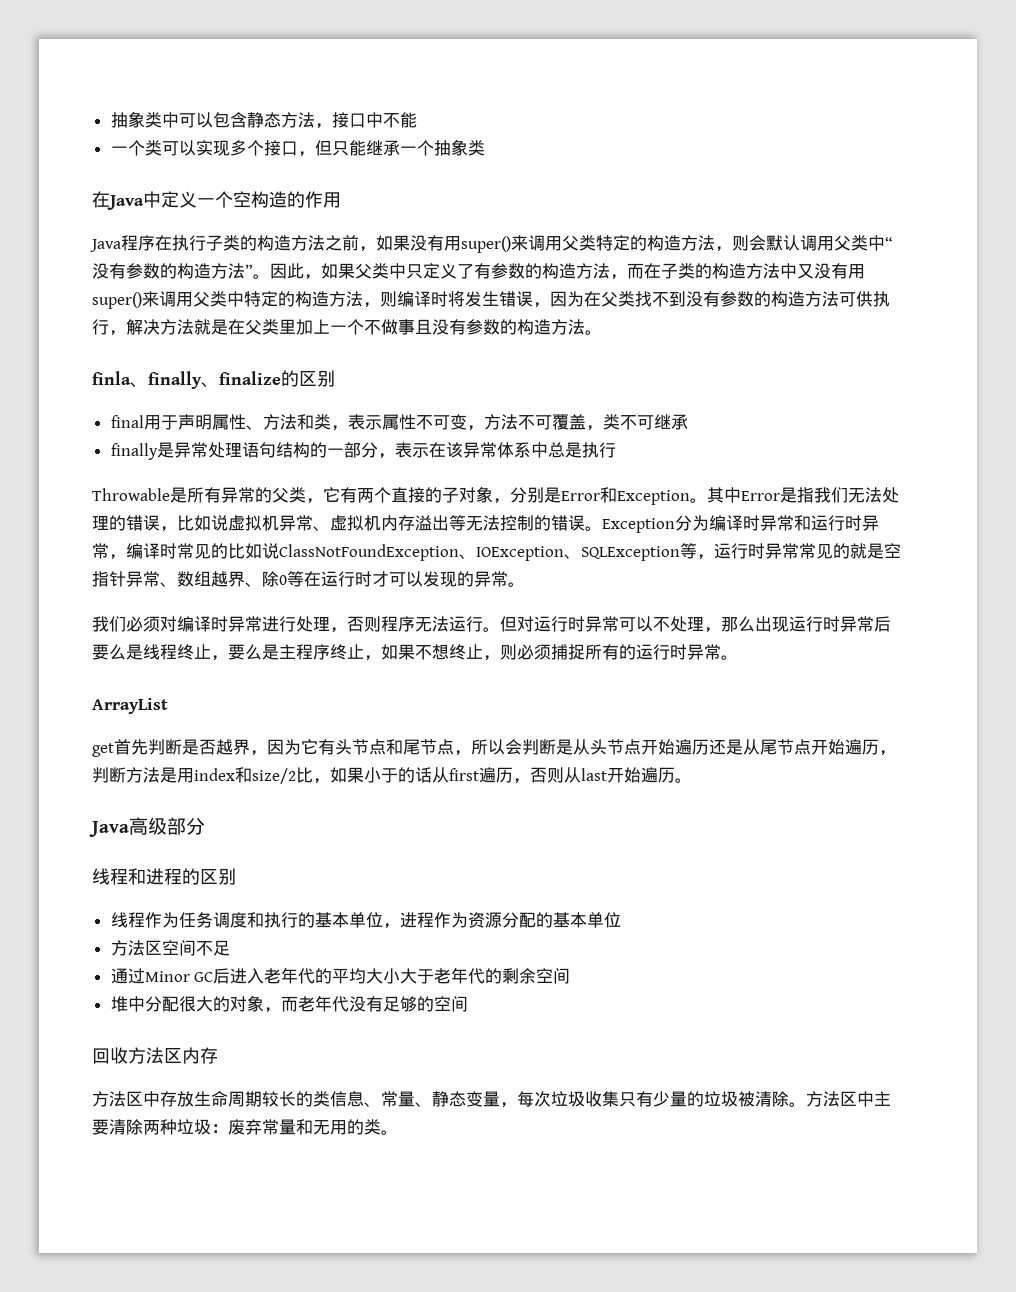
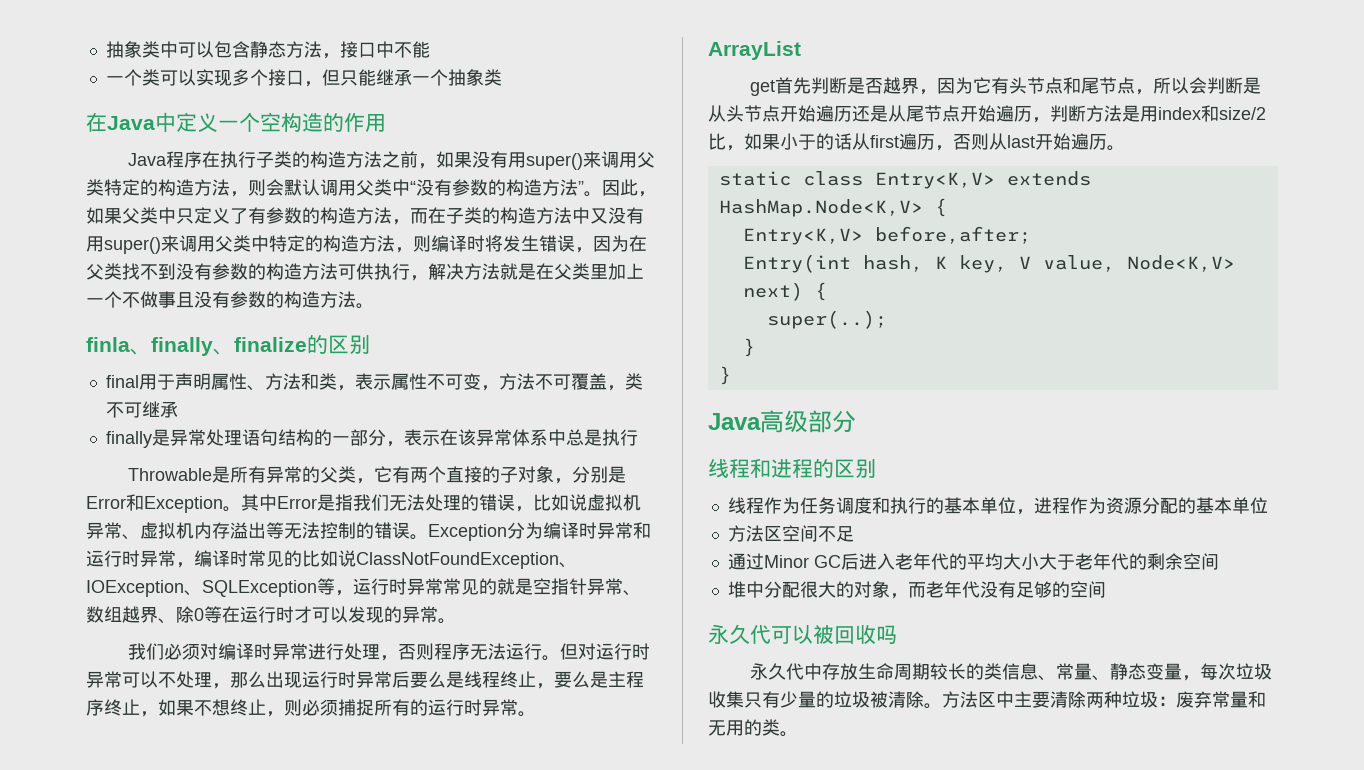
(692, 780) none -> [718,171,1091,189] [718,198,947,217] [742,226,1031,245] [742,254,1235,273] [742,282,827,301] [766,310,887,329] [742,338,755,357] [718,366,731,385] // static class Entry<K,V> extends HashMap.Node<K,V> { // Entry<K,V> before,after; // Entry(int hash, K key, V value, Node<K,V> next) { // super(..); // } // }
[92,1047,218,1064] [92,1091,143,1107] 回收方法区内存 // 方法区 -> [708,624,897,644] [749,663,804,680] 永久代可以被回收吗 // 永久代

